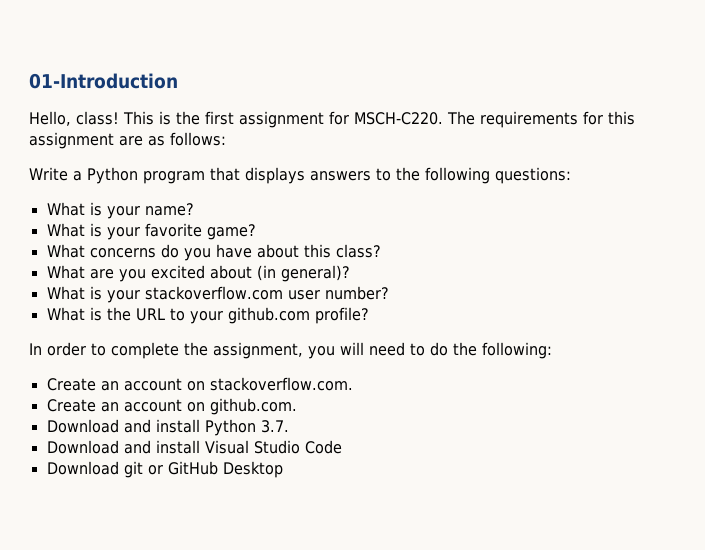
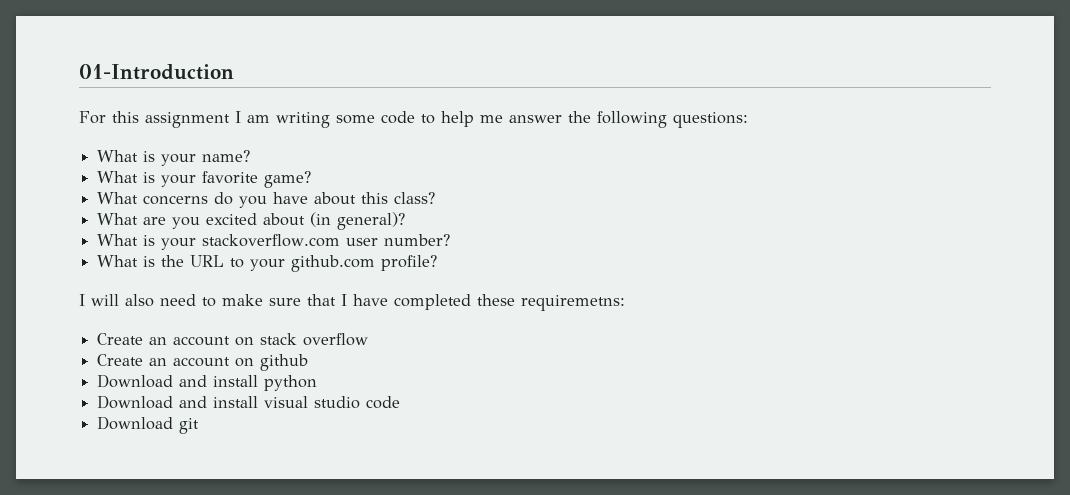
[29,111,635,128] [29,132,226,149] [29,167,391,184] Hello, class! This is the first assignment for MSCH-C220. The requirements for this assignment are as follows: // Write a Python program that displays answers to -> [79,111,562,128] For this assignment I am writing some code to help me answer
[29,342,552,359] [46,377,353,391] [46,398,297,415] [46,419,289,436] [46,440,342,454] In order to complete the assignment, you will need to do the following: // Create an account on stackoverflow.com. // Create an account on github.com. // Download and install Python 3.7. // Download and install Visual Studio Code -> [79,294,625,311] [97,333,369,346] [97,354,309,371] [97,374,318,391] [97,395,401,409] I will also need to make sure that I have completed these requiremetns: // Create an account on stack overflow // Create an account on github // Download and install python // Download and install visual studio code
[147,461,283,478] or GitHub Desktop -> (200, 426) none

